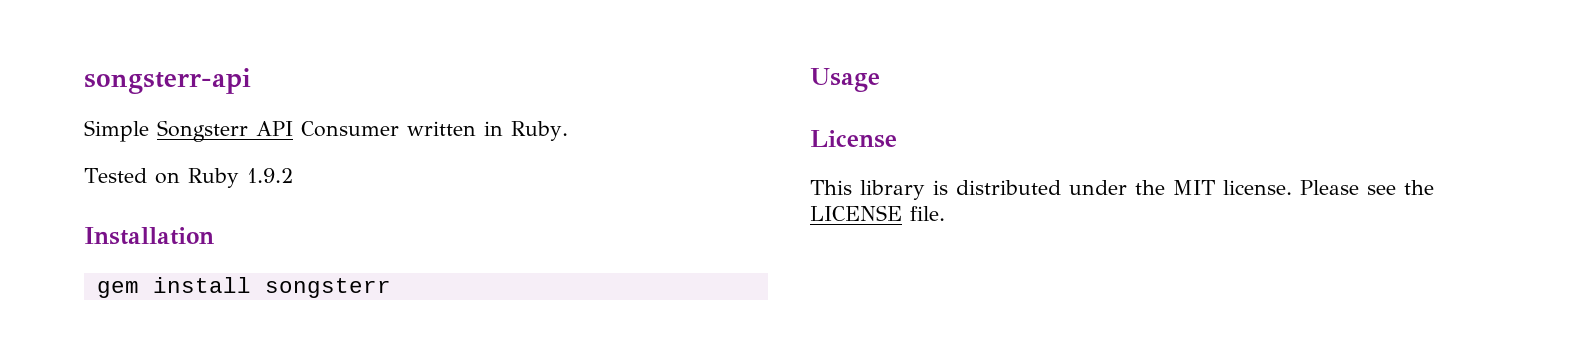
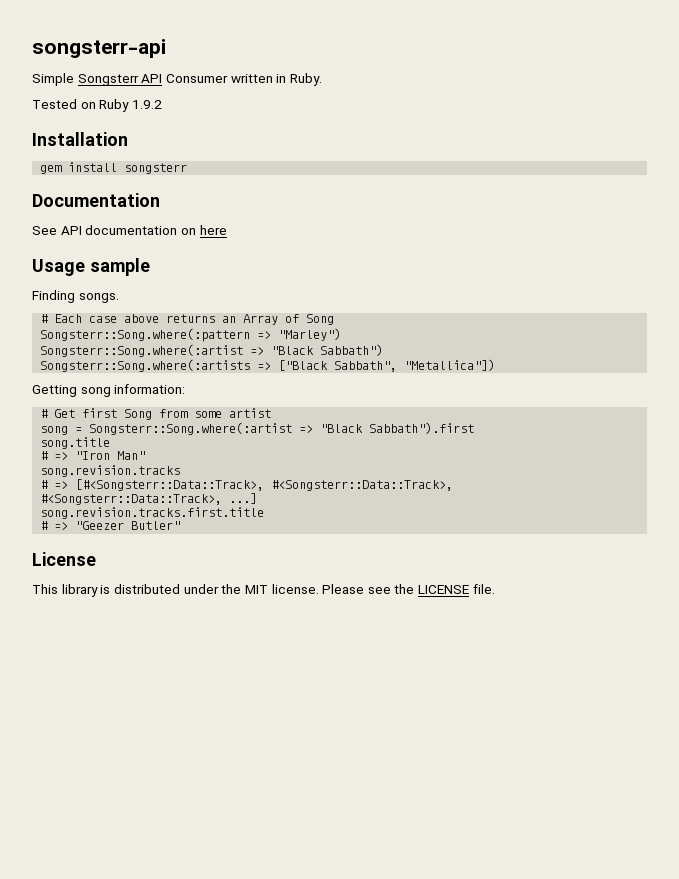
[810,68,880,92] Usage -> [32,193,160,207] [32,225,227,235] [32,258,150,276] [32,290,119,303] [40,314,335,325] [40,328,342,342] [40,344,384,357] [40,359,496,372] [32,384,186,397] [40,408,272,420] [40,422,475,435] [40,437,111,449] [40,451,146,460] [40,465,181,477] [40,479,454,491] [40,493,258,505] [40,507,265,519] [40,521,181,530] Documentation // See API documentation on here // Usage sample // Finding songs. // # Each case above returns an Array of Song // Songsterr::Song.where(:pattern => "Marley") // Songsterr::Song.where(:artist => "Black Sabbath") // Songsterr::Song.where(:artists => ["Black Sabbath", "Metallica"]) // Getting song information: // # Get first Song from some artist // song = Songsterr::Song.where(:artist => "Black Sabbath").first // song.title // # => "Iron Man" // song.revision.tracks // # => [#<Songsterr::Data::Track>, #<Songsterr::Data::Track>, #<Songsterr::Data::Track>, ...] // song.revision.tracks.first.title // # => "Geezer Butler"

